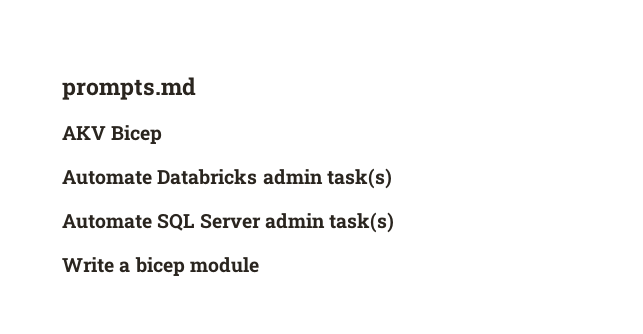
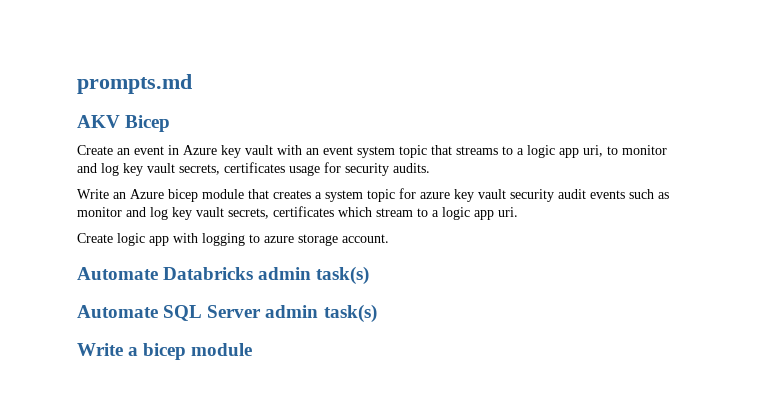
(163, 134) none -> [77,145,667,158] [77,162,430,176] [77,188,669,202] [77,206,518,220] [77,233,389,246] // Create an event in Azure key vault with an event system topic that streams to a logic app uri, to monitor and log key vault secrets, certificates usage for security audits. // Write an Azure bicep module that creates a system topic for azure key vault security audit events such as monitor and log key vault secrets, certificates which stream to a logic app uri. // Create logic app with logging to azure storage account.

